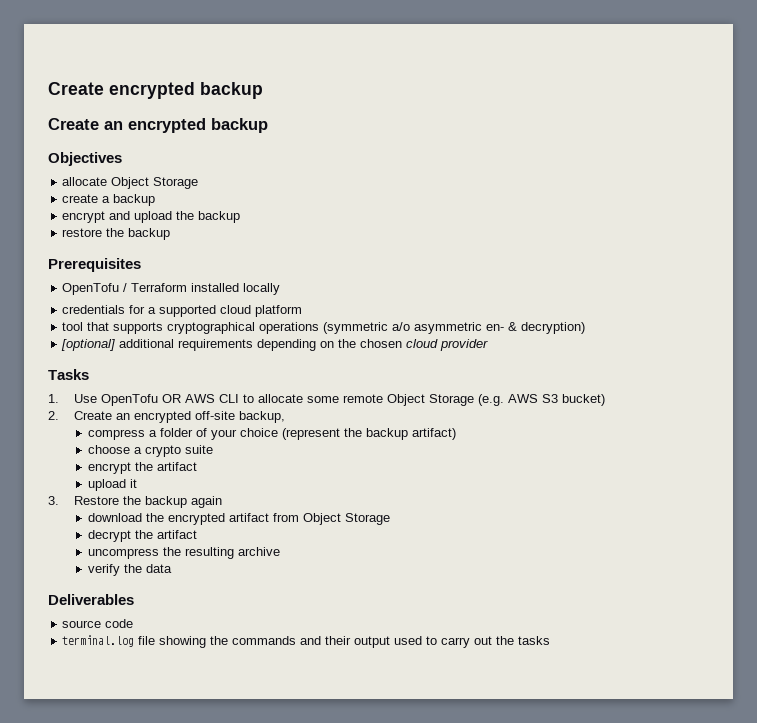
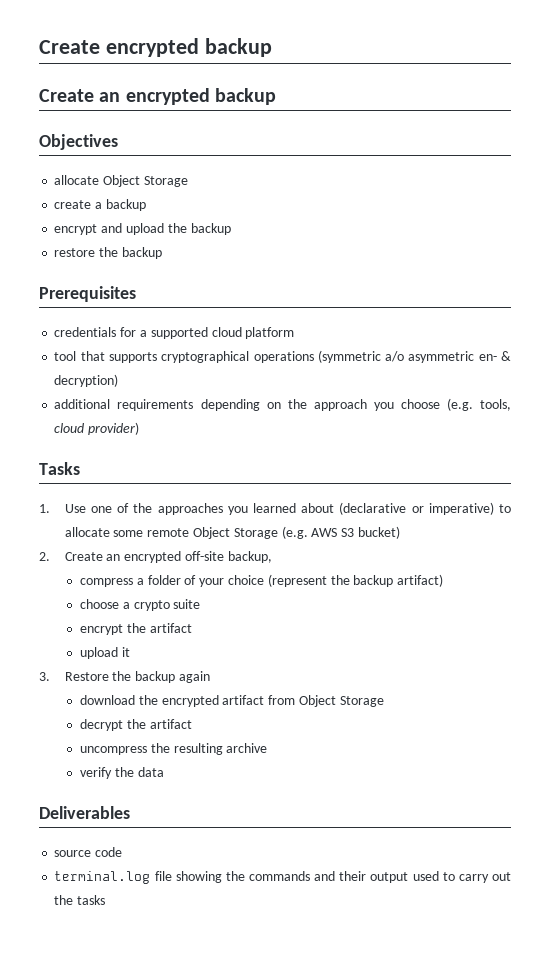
[62,283,281,295] // OpenTofu / Terraform installed locally -> (136, 294) none
[61,339,116,351] [optional] -> (119, 380) none
[360,339,489,351] [48,369,89,380] [48,394,239,406] chosen cloud provider // Tasks // 1. Use OpenTofu OR AWS CLI -> [313,398,511,411] [54,422,140,435] [39,462,80,475] [39,502,494,515] approach you choose (e.g. tools, cloud provider) // Tasks // 1. Use one of the approaches you learned about (declarative or imperative)

